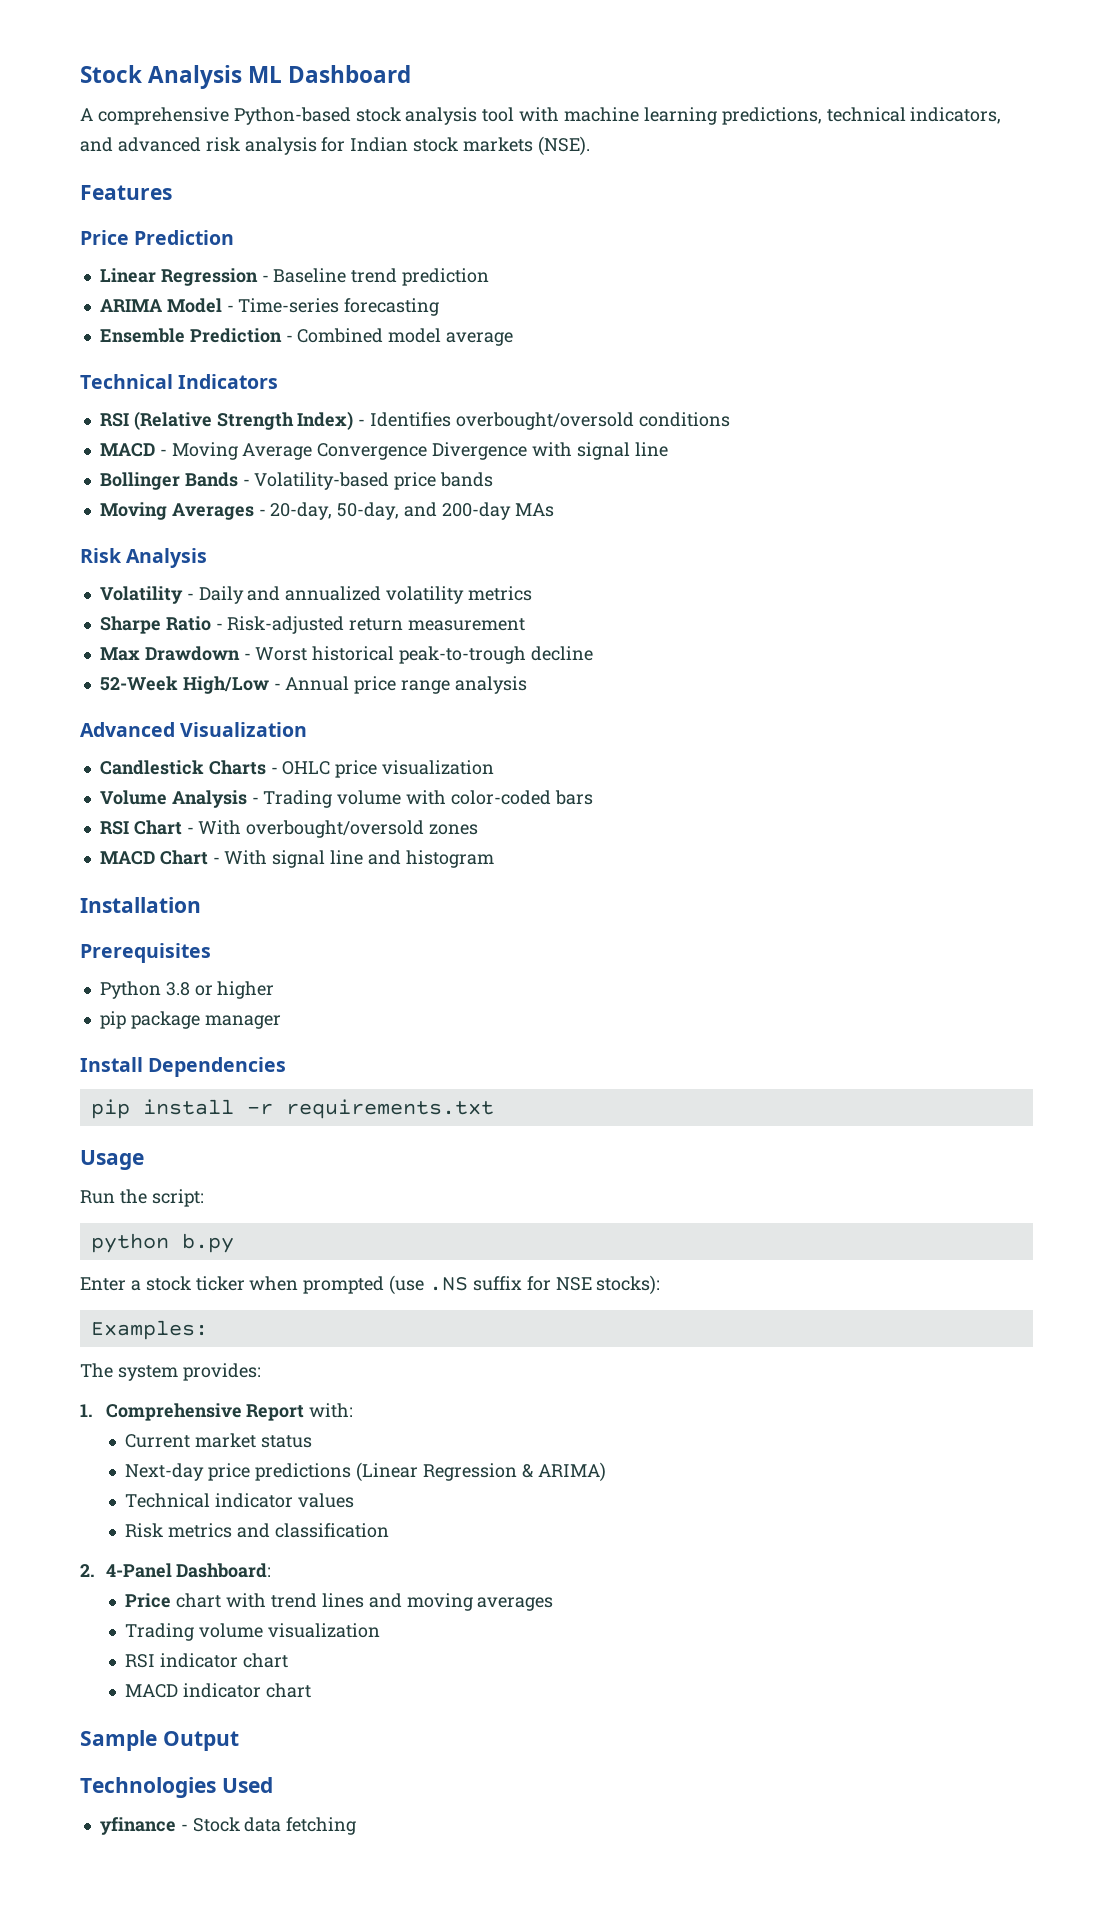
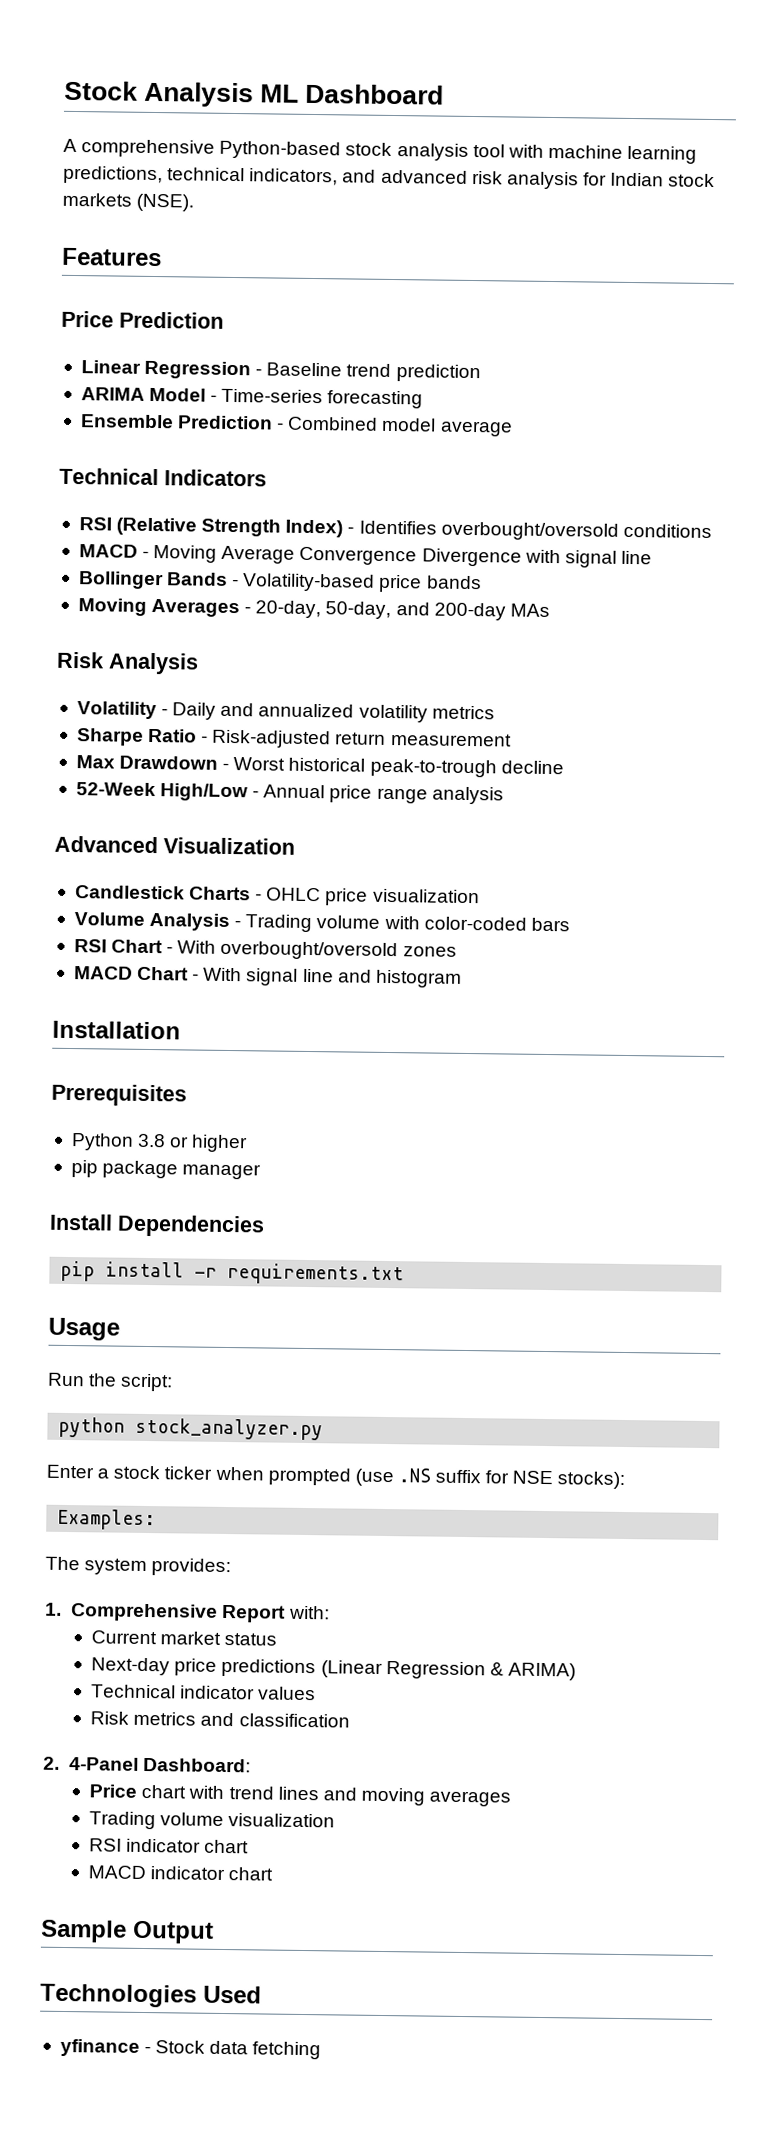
[181,1233,234,1253] b.py -> [135,1417,324,1441] stock_analyzer.py

